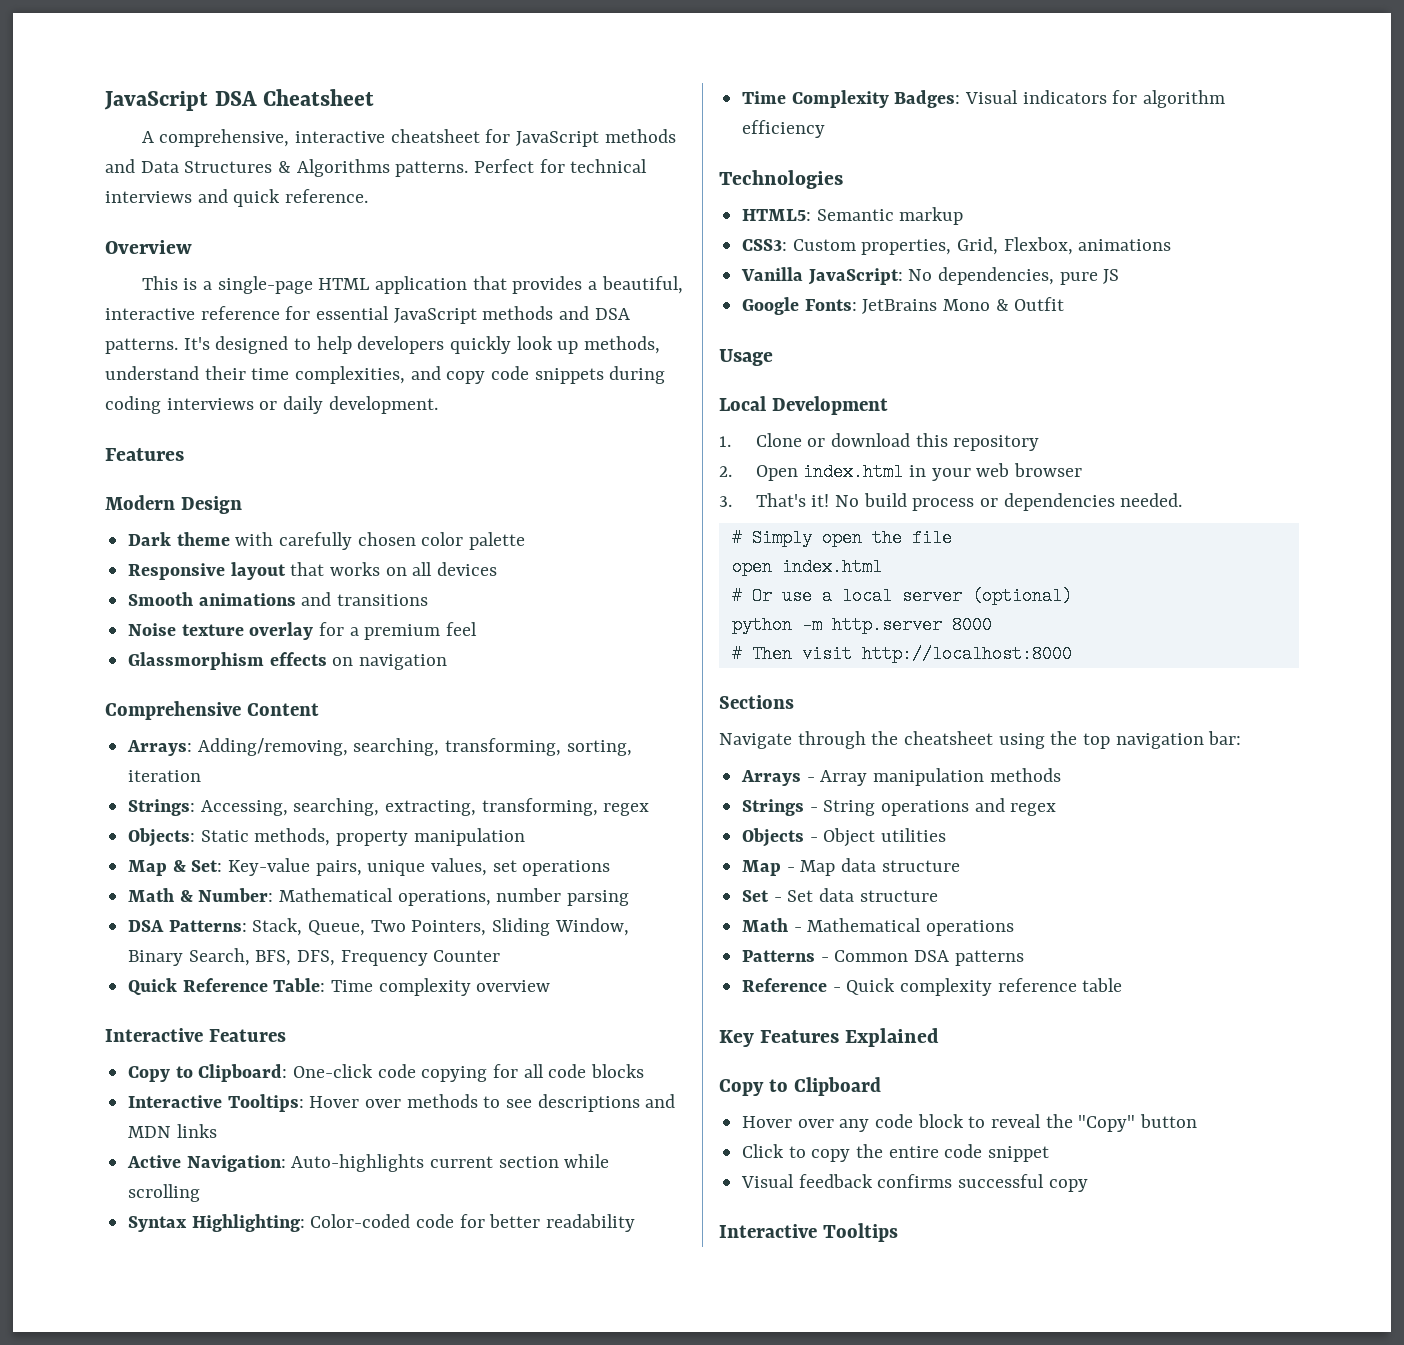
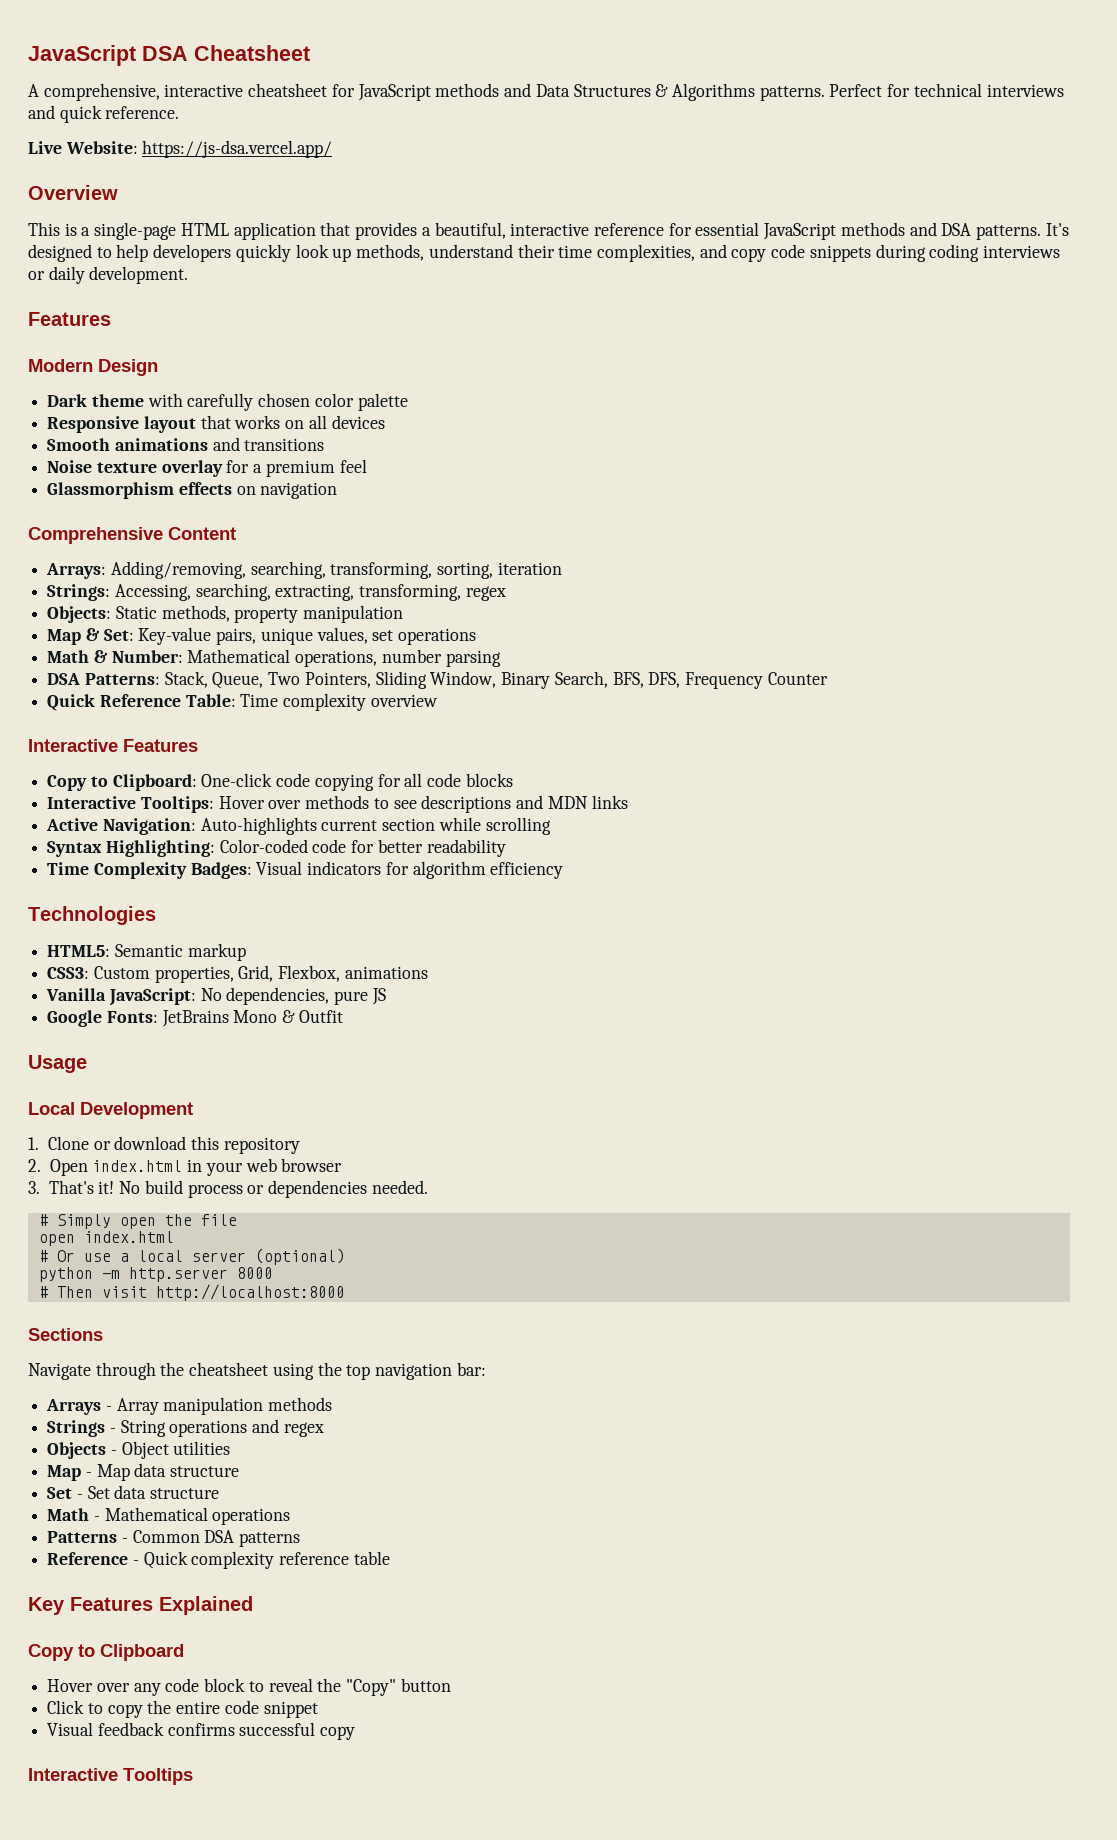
(369, 196) none -> [28,140,333,158] // Live Website: https://js-dsa.vercel.app/

